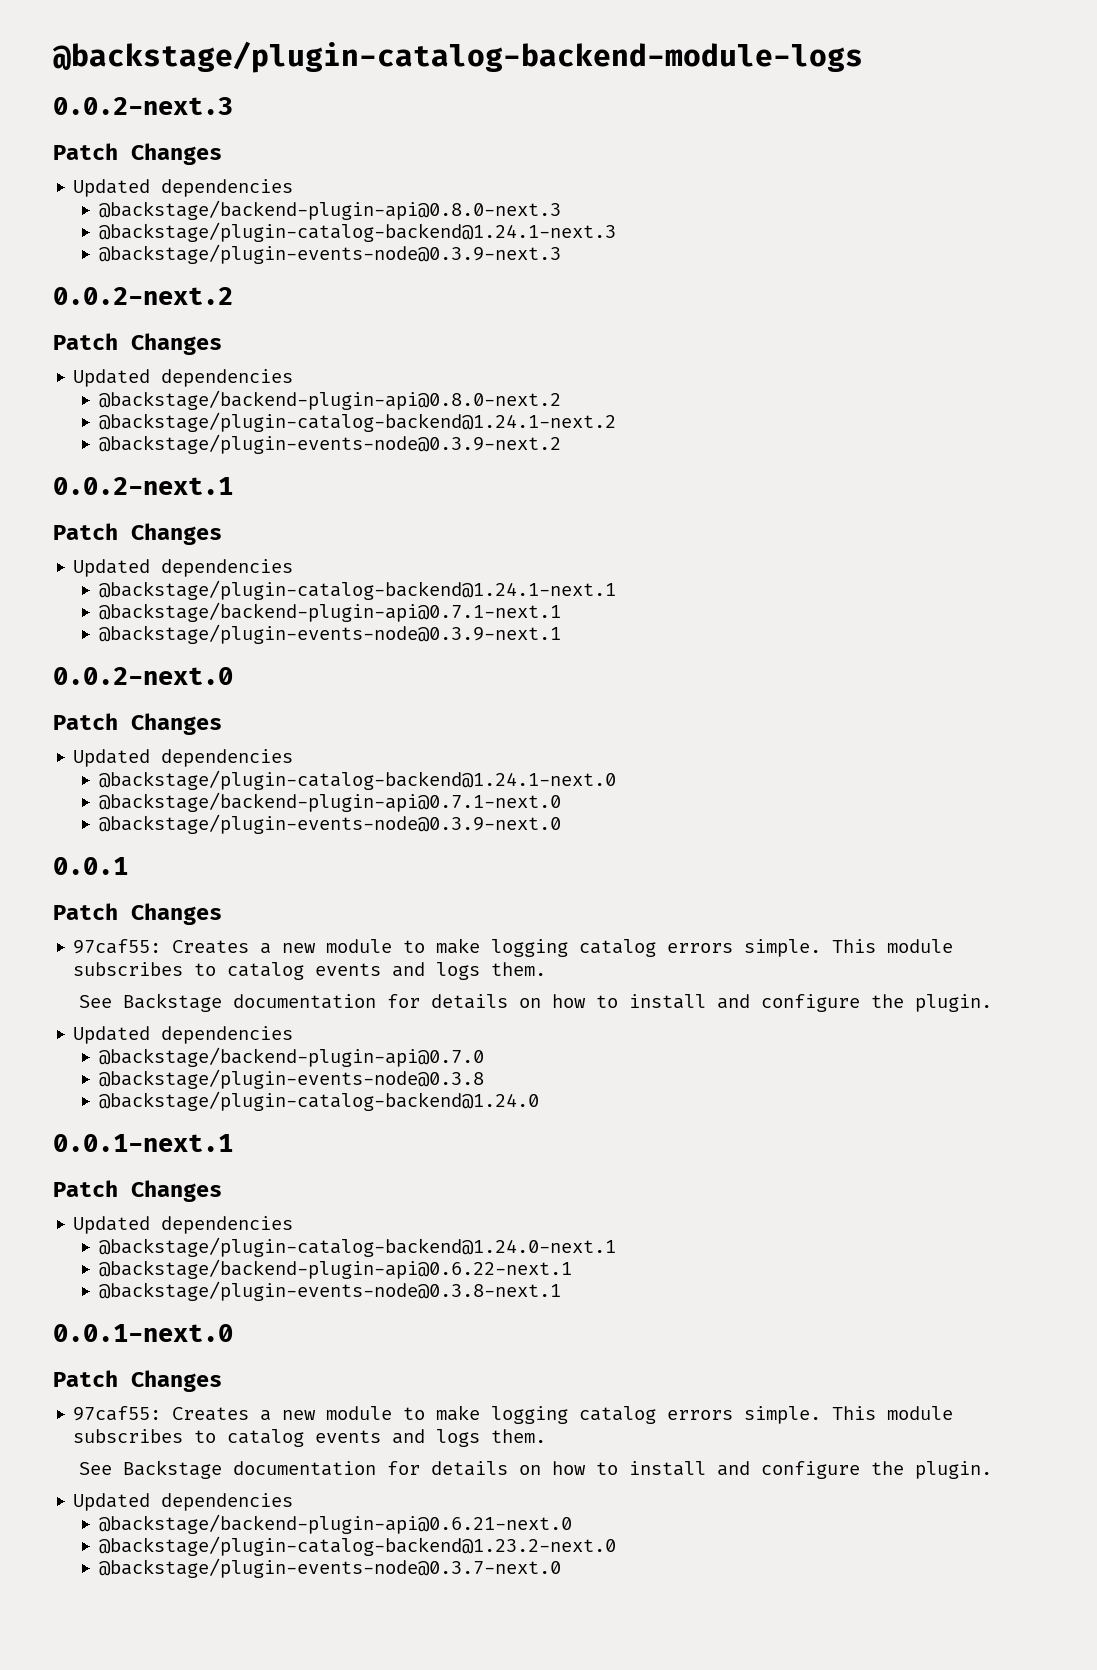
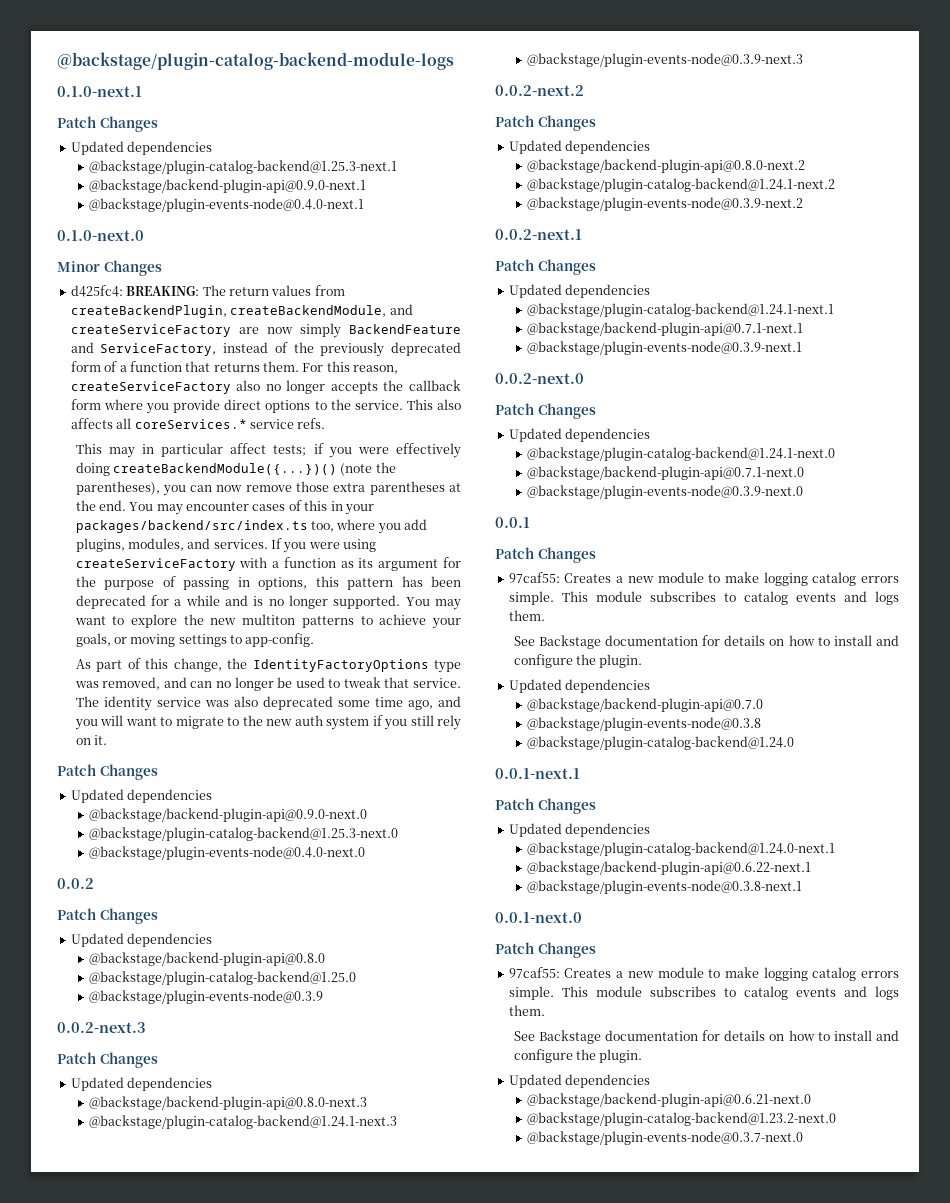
(863, 57) none -> [57,86,142,97] [57,116,158,132] [70,141,213,155] [89,160,398,174] [89,179,367,193] [89,198,365,212] [57,230,144,241] [57,260,162,276] [70,285,345,297] [70,304,413,318] [70,323,461,338] [70,342,461,357] [70,361,399,374] [70,380,462,394] [70,399,461,414] [70,418,326,429] [75,443,462,458] [75,462,396,476] [75,481,461,496] [75,500,374,515] [75,519,428,534] [75,538,377,553] [75,557,461,571] [75,576,461,590] [75,595,461,610] [74,614,461,629] [75,633,315,647] [75,658,461,673] [74,677,461,691] [75,696,461,711] [74,715,461,730] [75,735,107,745] [57,764,158,780] [70,789,213,803] [89,808,368,822] [89,827,399,841] [89,846,366,860] [57,878,94,889] [57,908,158,924] [70,933,213,947] [89,952,326,966] [89,971,357,985] [89,990,324,1004] // 0.1.0-next.1 // Patch Changes // Updated dependencies // @backstage/plugin-catalog-backend@1.25.3-next.1 // @backstage/backend-plugin-api@0.9.0-next.1 // @backstage/plugin-events-node@0.4.0-next.1 // 0.1.0-next.0 // Minor Changes // d425fc4: BREAKING: The return values from createBackendPlugin, createBackendModule, and createServiceFactory are now simply BackendFeature and ServiceFactory, instead of the previously deprecated form of a function that returns them. For this reason, createServiceFactory also no longer accepts the callback form where you provide direct options to the service. This also affects all coreServices.* service refs. // This may in particular affect tests; if you were effectively doing createBackendModule({...})() (note the parentheses), you can now remove those extra parentheses at the end. You may encounter cases of this in your packages/backend/src/index.ts too, where you add plugins, modules, and services. If you were using createServiceFactory with a function as its argument for the purpose of passing in options, this pattern has been deprecated for a while and is no longer supported. You may want to explore the new multiton patterns to achieve your goals, or moving settings to app-config. // As part of this change, the IdentityFactoryOptions type was removed, and can no longer be used to tweak that service. The identity service was also deprecated some time ago, and you will want to migrate to the new auth system if you still rely on it. // Patch Changes // Updated dependencies // @backstage/backend-plugin-api@0.9.0-next.0 // @backstage/plugin-catalog-backend@1.25.3-next.0 // @backstage/plugin-events-node@0.4.0-next.0 // 0.0.2 // Patch Changes // Updated dependencies // @backstage/backend-plugin-api@0.8.0 // @backstage/plugin-catalog-backend@1.25.0 // @backstage/plugin-events-node@0.3.9

